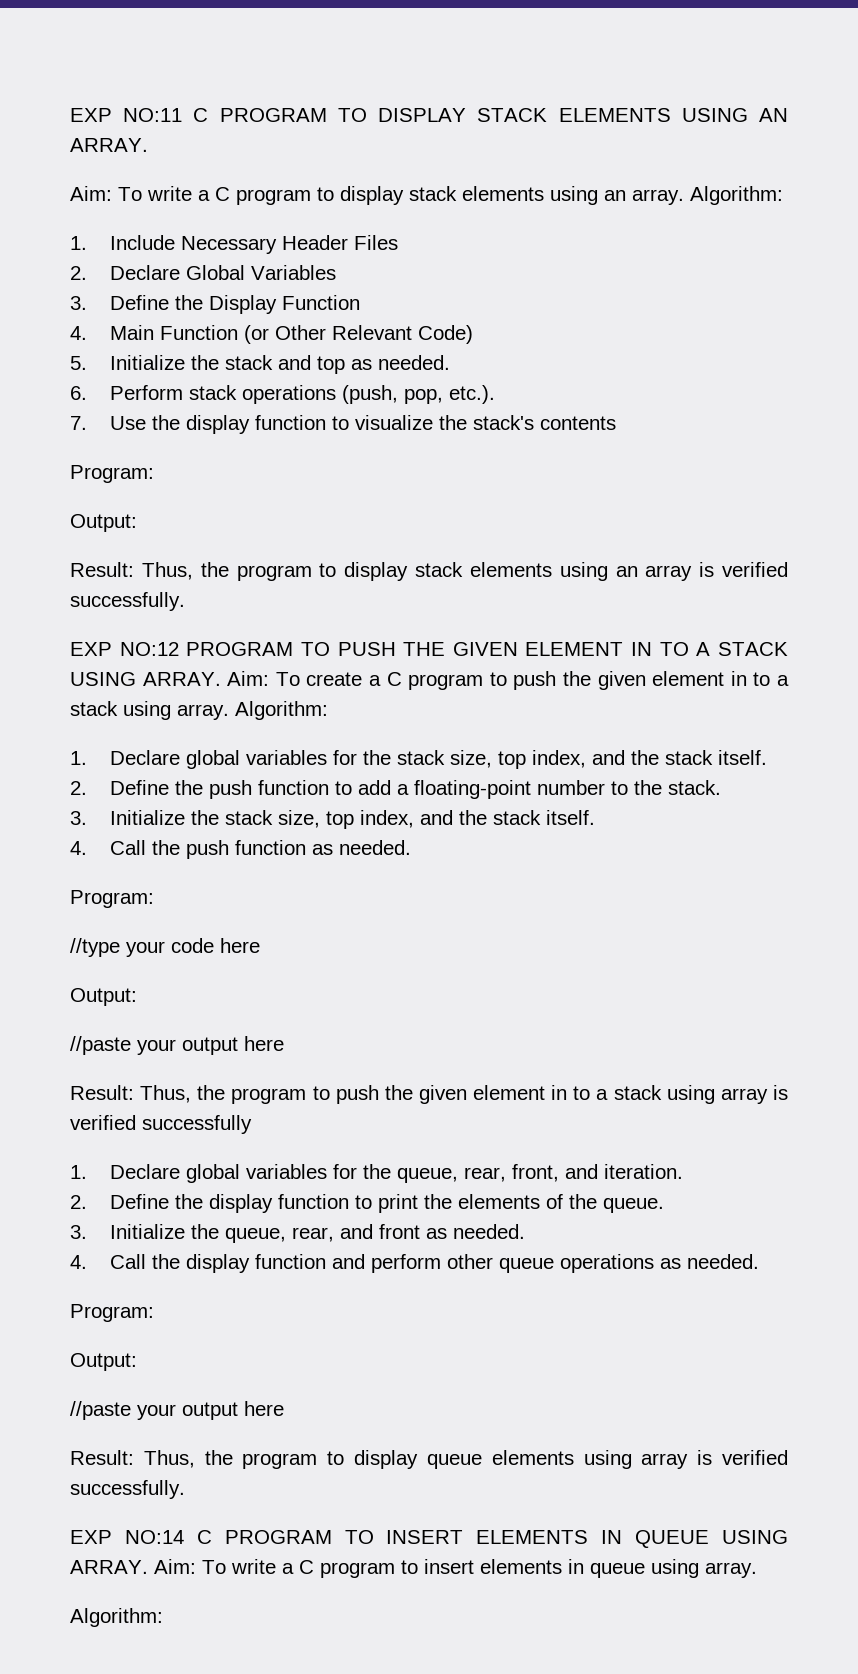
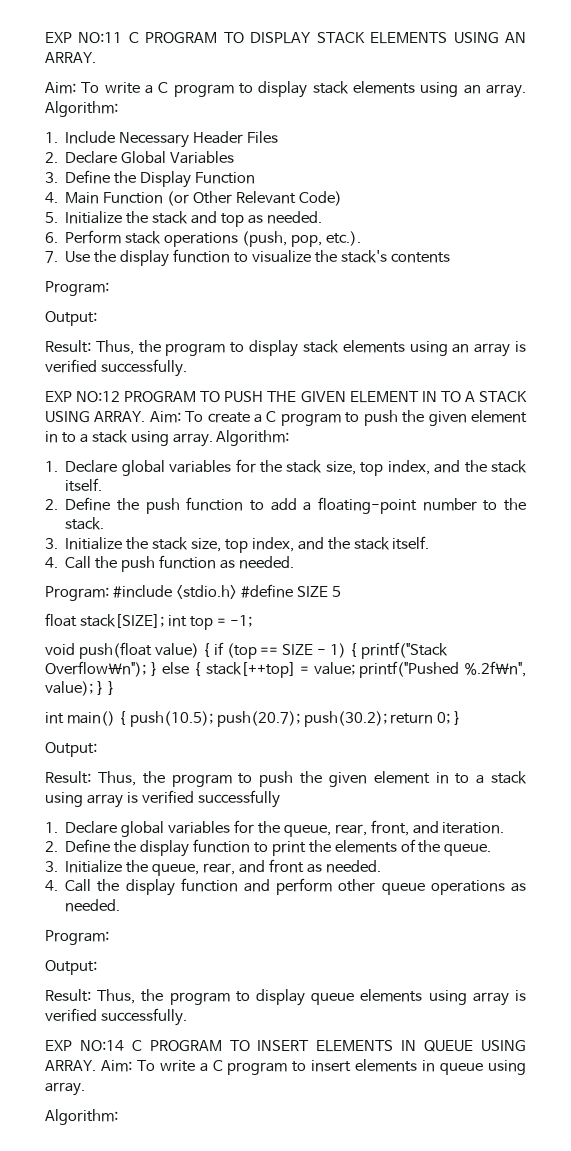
[70,938,260,957] [70,988,137,1006] [70,1036,284,1055] // //type your code here // Output: // //paste your output here -> [112,584,341,599] [45,613,252,630] [45,642,449,659] [45,661,526,678] [45,681,115,696] [45,711,462,727] [45,742,97,757] #include <stdio.h> #define SIZE 5 // float stack[SIZE]; int top = -1; // void push(float value) { if (top == SIZE - 1) { printf("Stack Overflow\n"); } else { stack[++top] = value; printf("Pushed %.2f\n", value); } } // int main() { push(10.5); push(20.7); push(30.2); return 0; } // Output:
[70,1401,284,1420] // //paste your output here -> (97, 967) none

